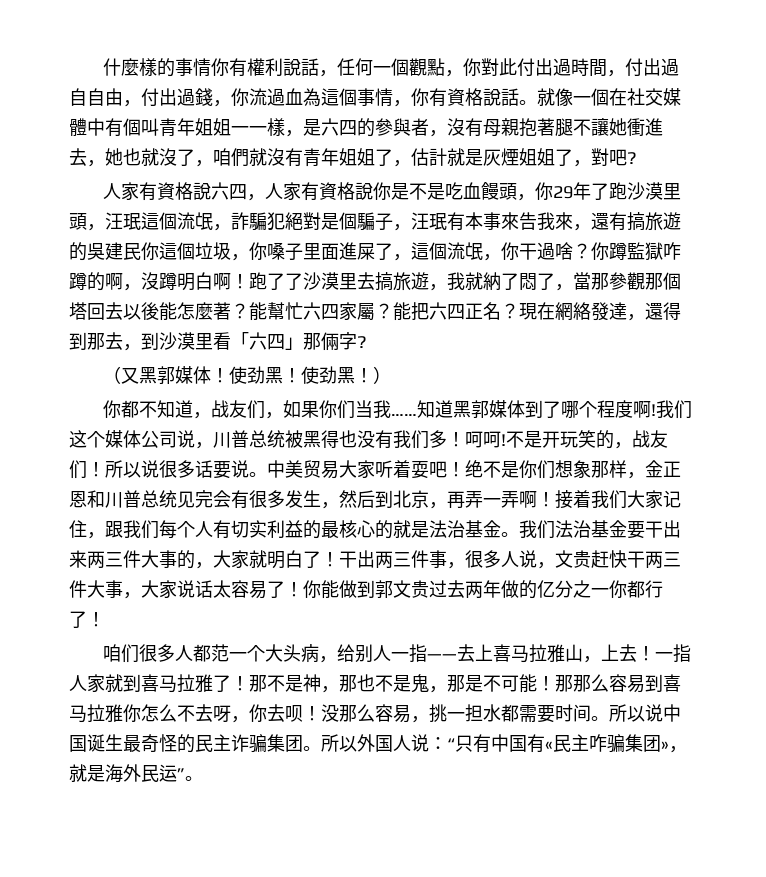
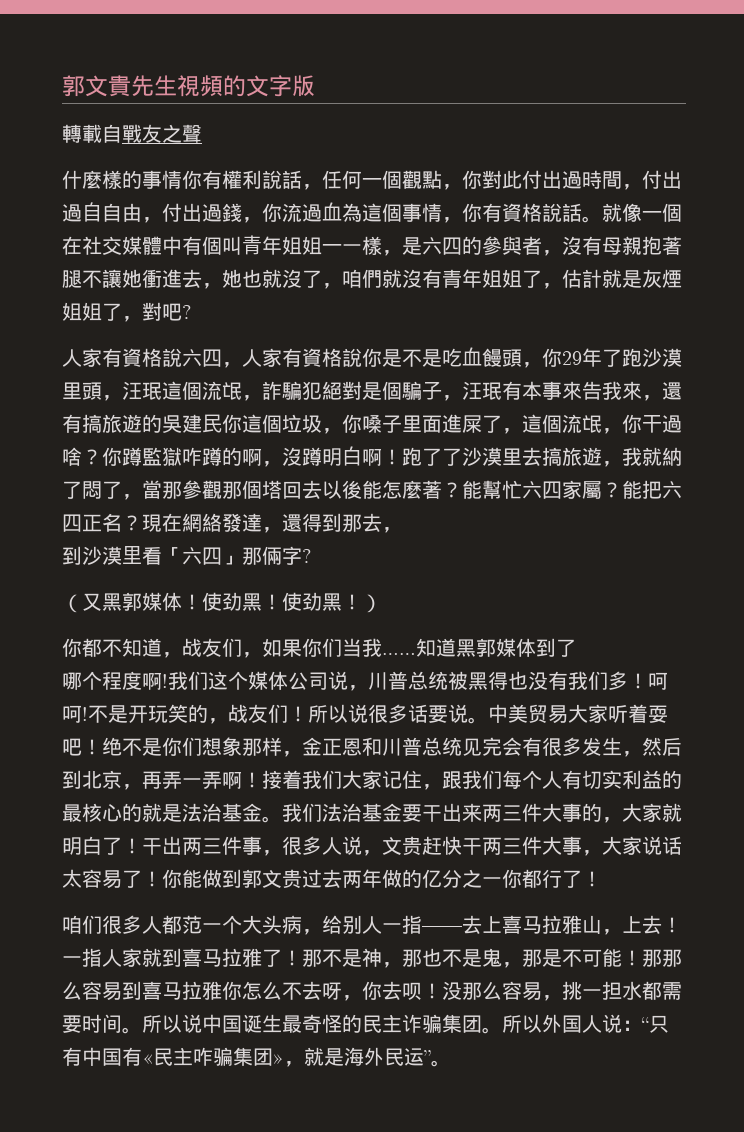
(103, 67) none -> [62,75,315,97] [62,124,202,143] 郭文貴先生視頻的文字版 // 轉載自戰友之聲 //
(141, 347) none -> (402, 530) //
(562, 409) none -> (576, 648) //

